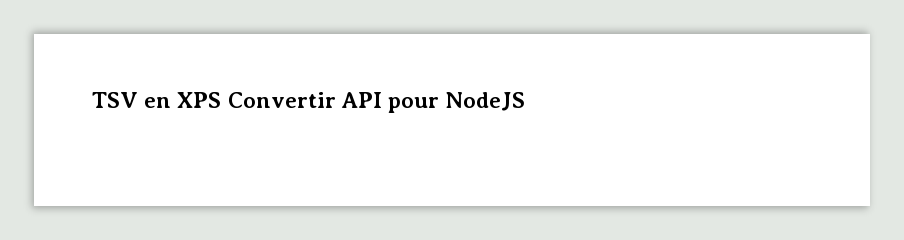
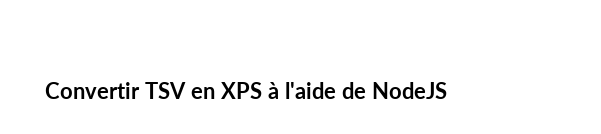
(92, 100) none -> [45,82,140,99] Convertir
[227,92,440,113] Convertir API pour -> [267,82,366,99] à l'aide de

